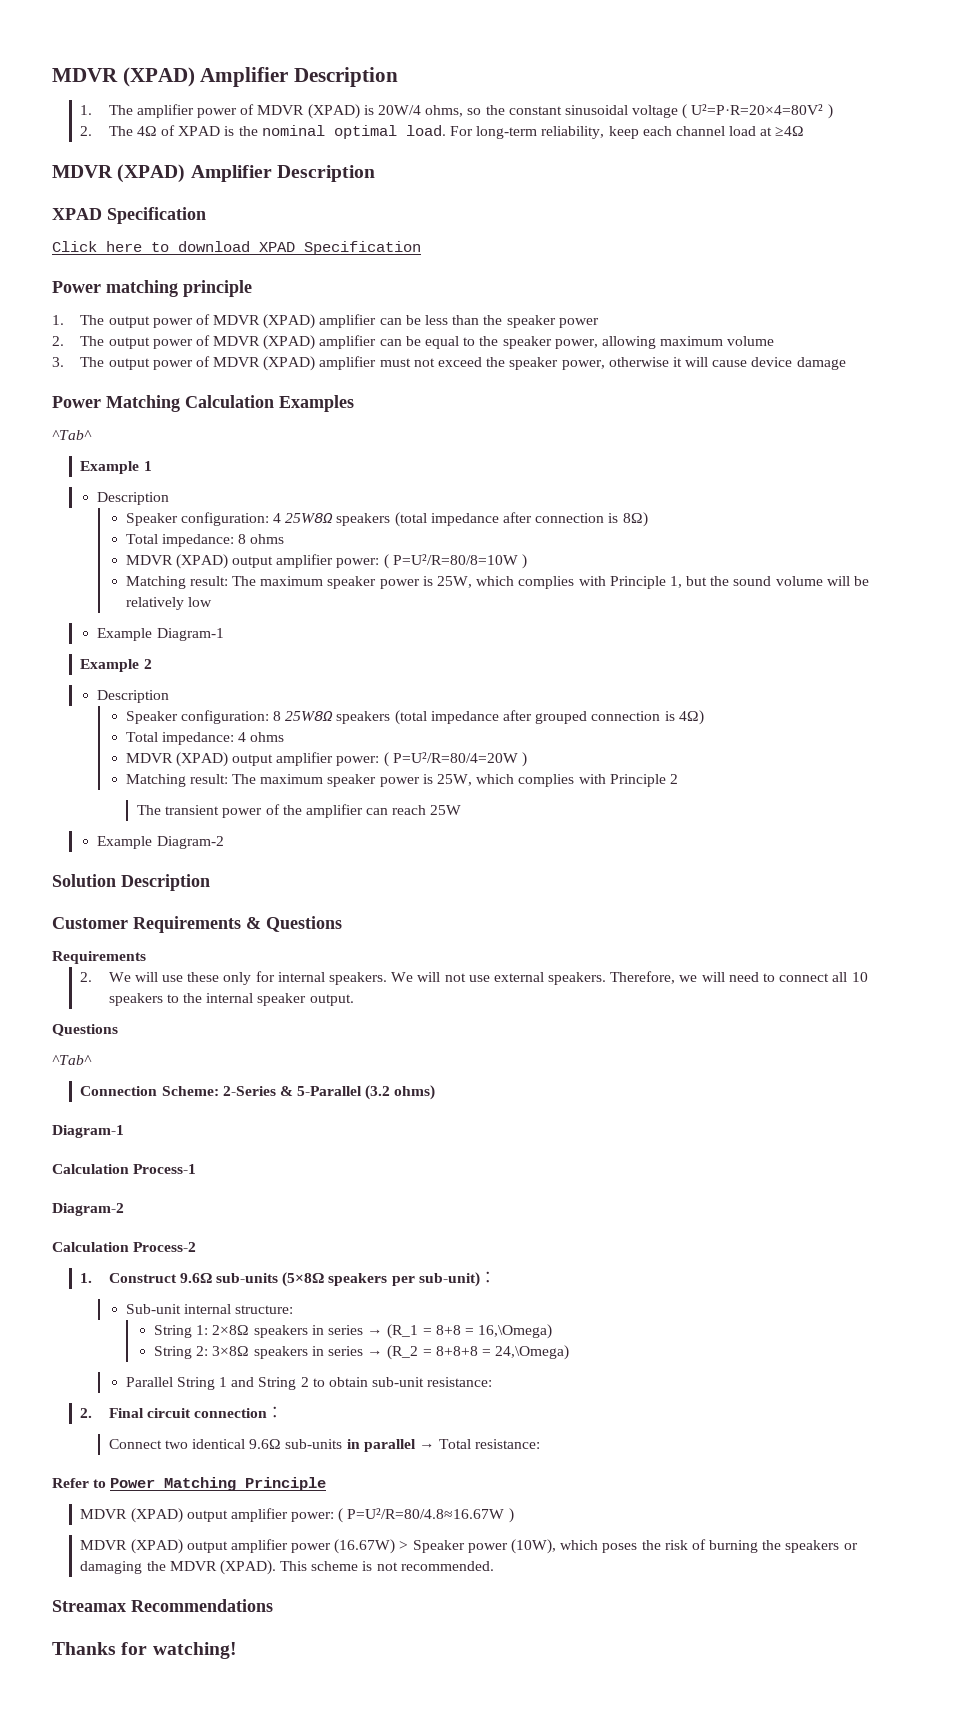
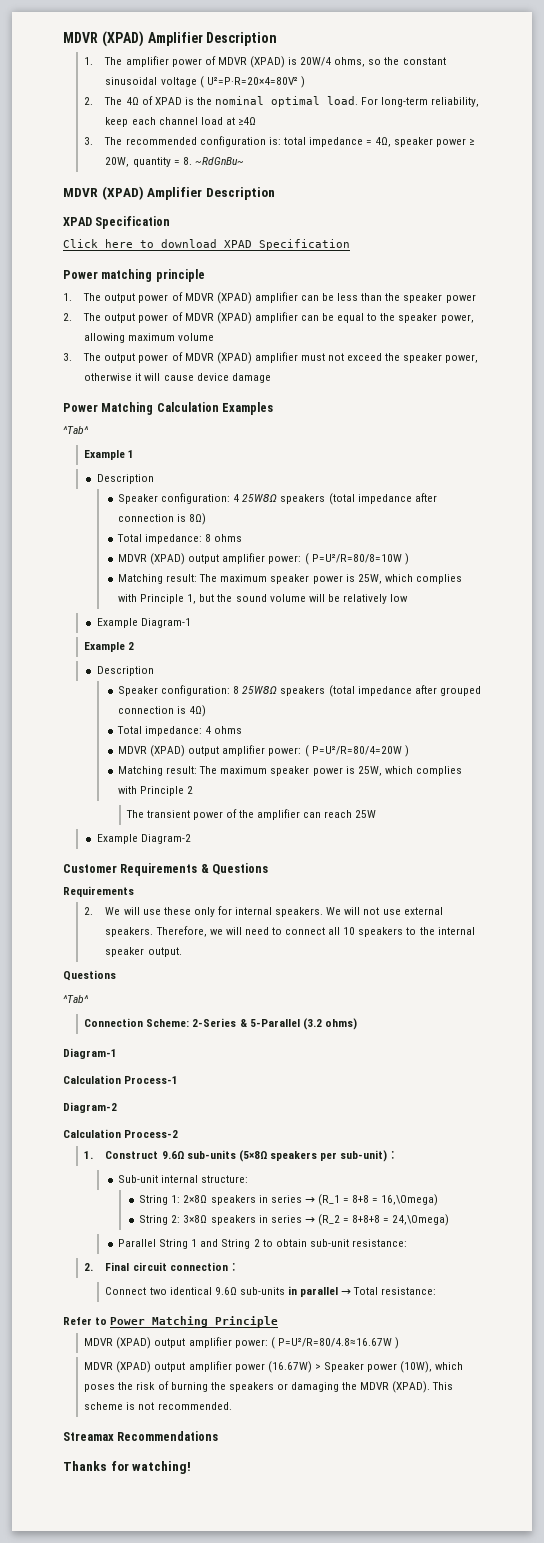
(805, 131) none -> [84,136,476,147] [105,157,244,167] // 3. The recommended configuration is: total impedance = 4Ω, speaker power ≥ 20W, quantity = 8. ~RdGnBu~
[52,874,210,891] // Solution Description -> (191, 839) none

